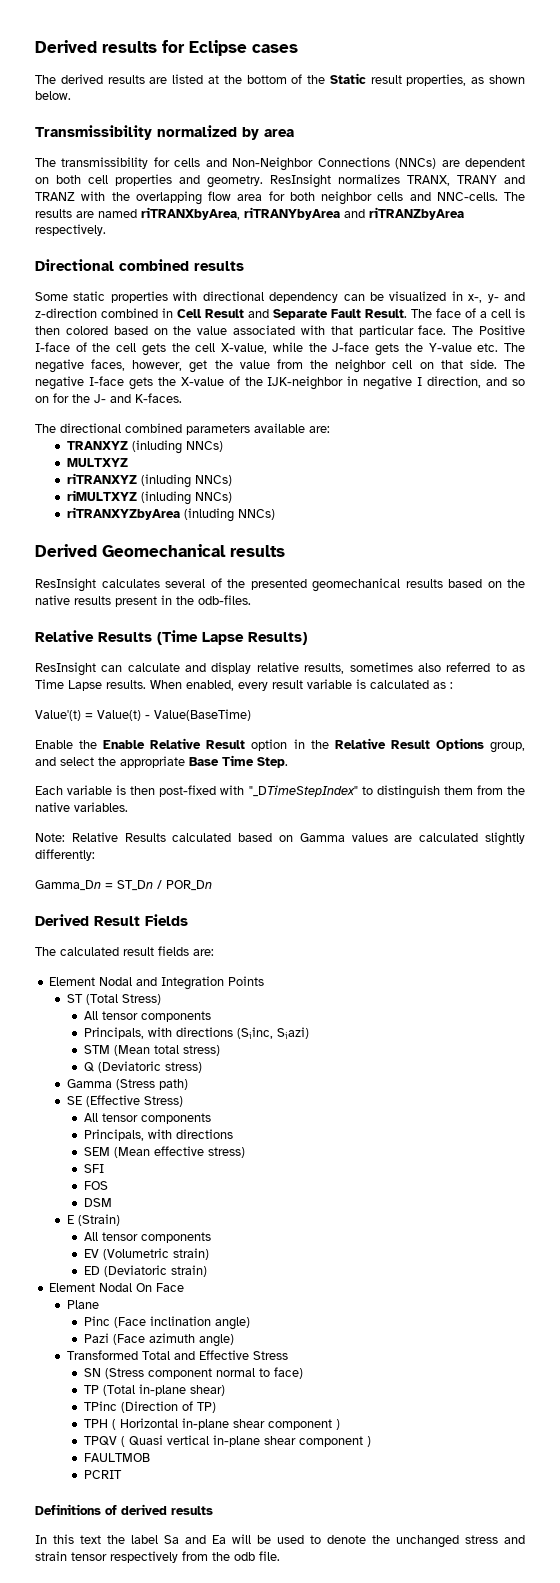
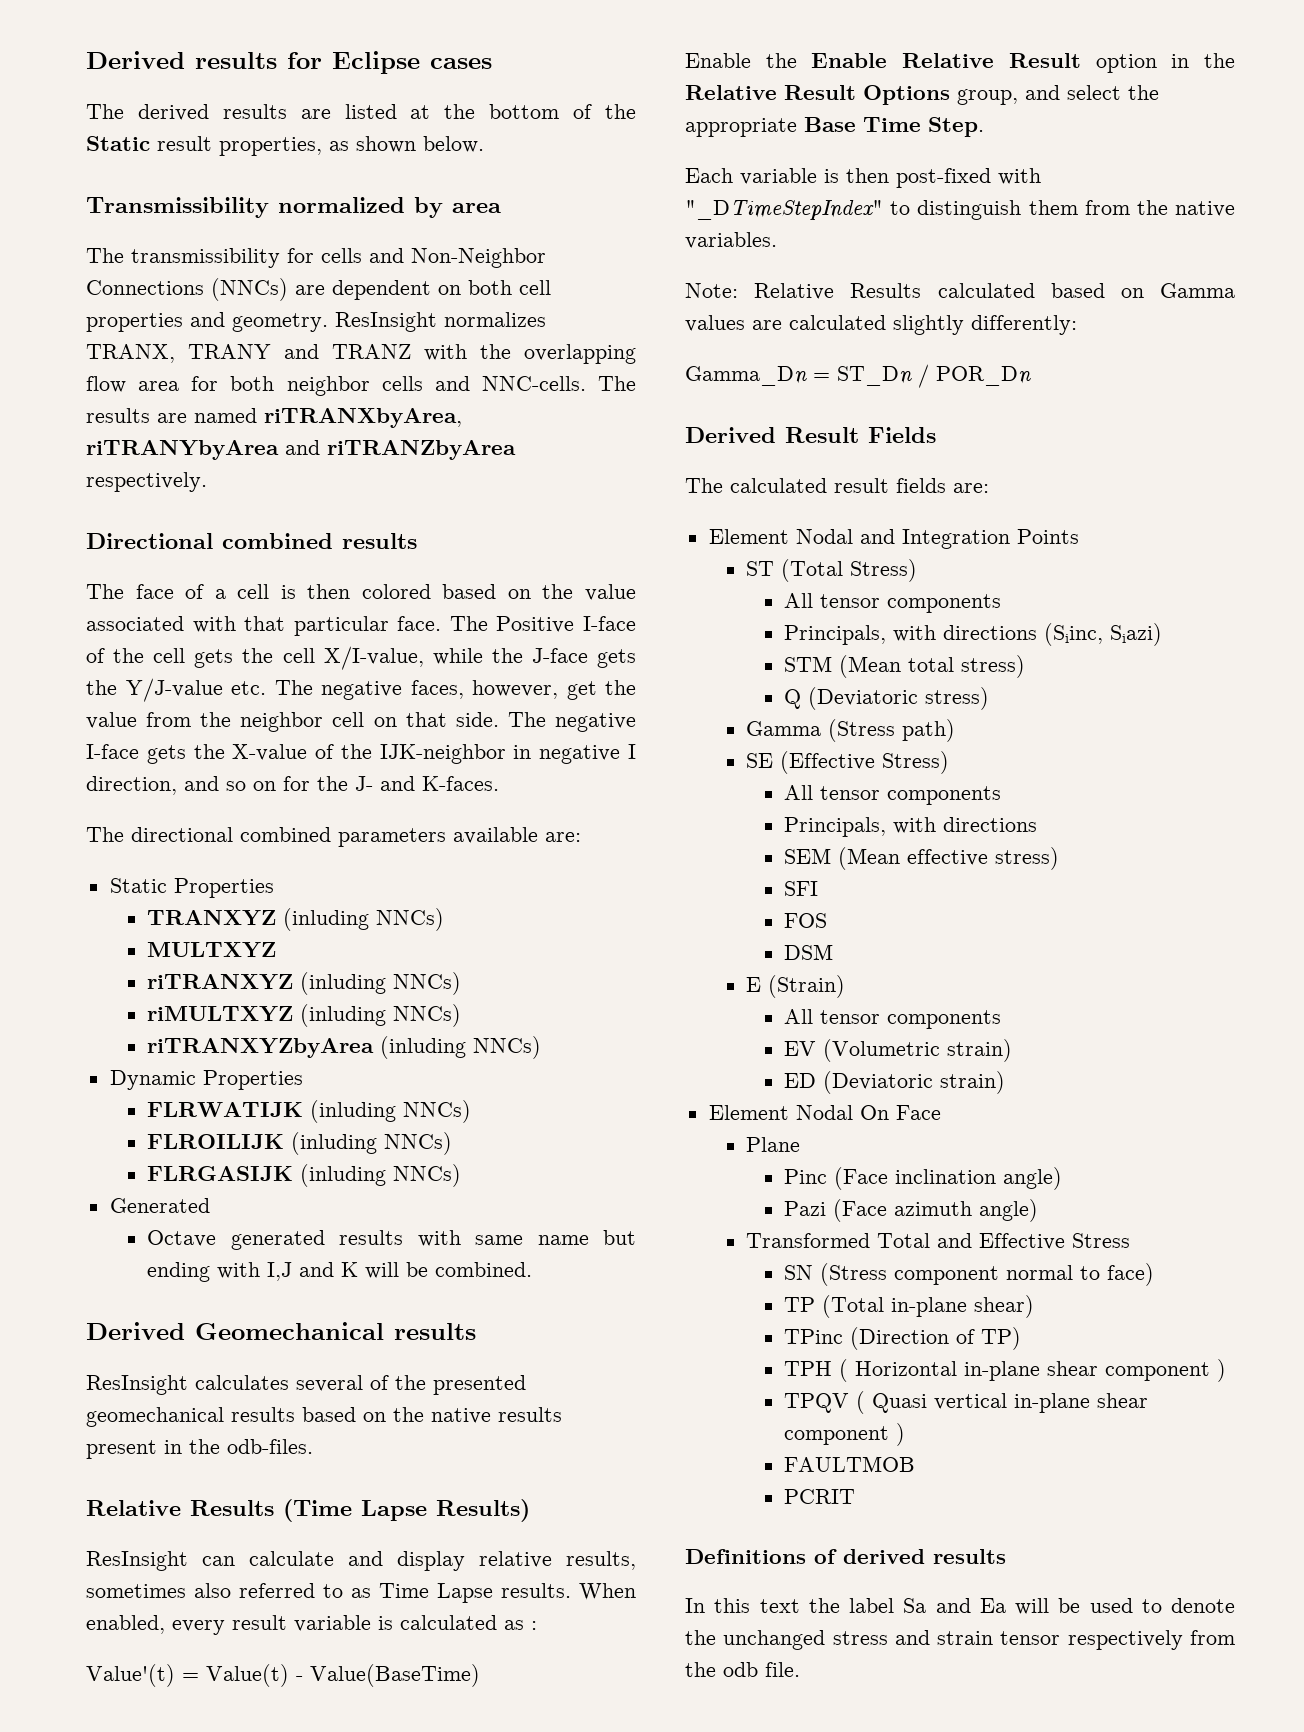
[35,291,525,303] [35,308,407,320] Some static properties with directional dependency can be visualized in x-, y- and z-direction combined in Cell Result and Separate Fault Result. -> (417, 541) none
[221,343,268,354] X-value, -> [323,646,424,670] X/I-value,
[428,343,472,352] Y-value -> [125,678,223,702] Y/J-value
(330, 429) none -> [109,878,274,898] // Static Properties
(275, 514) none -> [109,1070,303,1090] [147,1100,472,1123] [147,1132,453,1155] [147,1164,462,1187] [109,1198,210,1213] [147,1230,637,1250] [147,1262,533,1282] // Dynamic Properties // FLRWATIJK (inluding NNCs) // FLROILIJK (inluding NNCs) // FLRGASIJK (inluding NNCs) // Generated // Octave generated results with same name but ending with I,J and K will be combined.

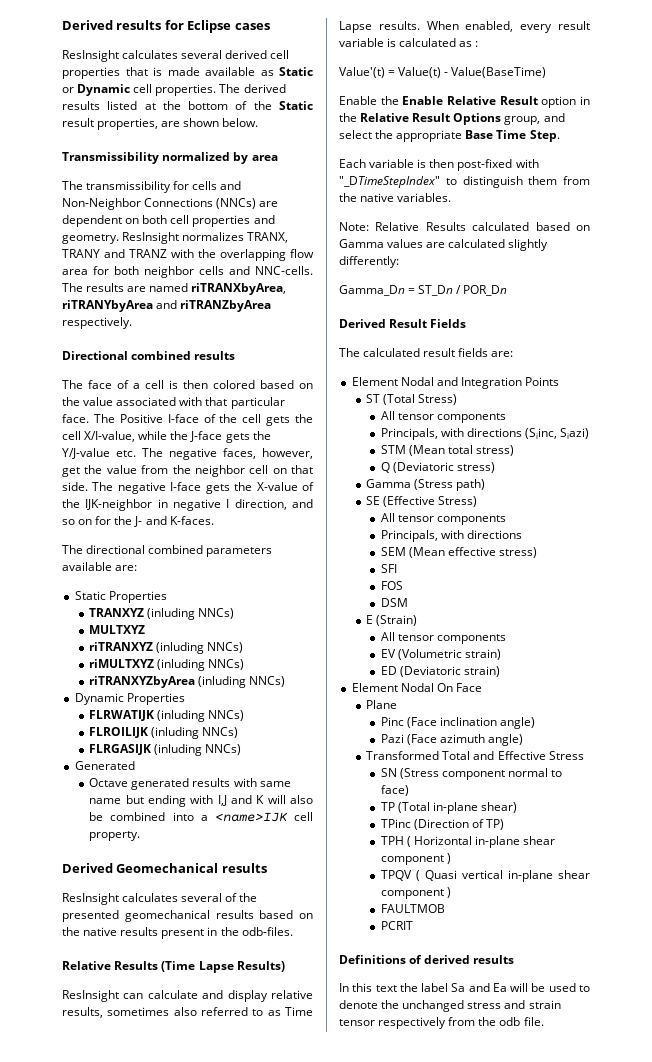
(492, 63) none -> [62,50,290,62] [62,67,313,79] [62,84,217,96] ResInsight calculates several derived cell properties that is made available as Static or Dynamic cell properties.
[300,109,331,119] are -> (100, 105) none
[329,141,349,151] as -> [161,121,181,127] are
[406,1262,533,1277] be combined. -> [290,795,314,804] [89,812,313,822] [89,831,141,841] also be combined into a <name>IJK cell property.

